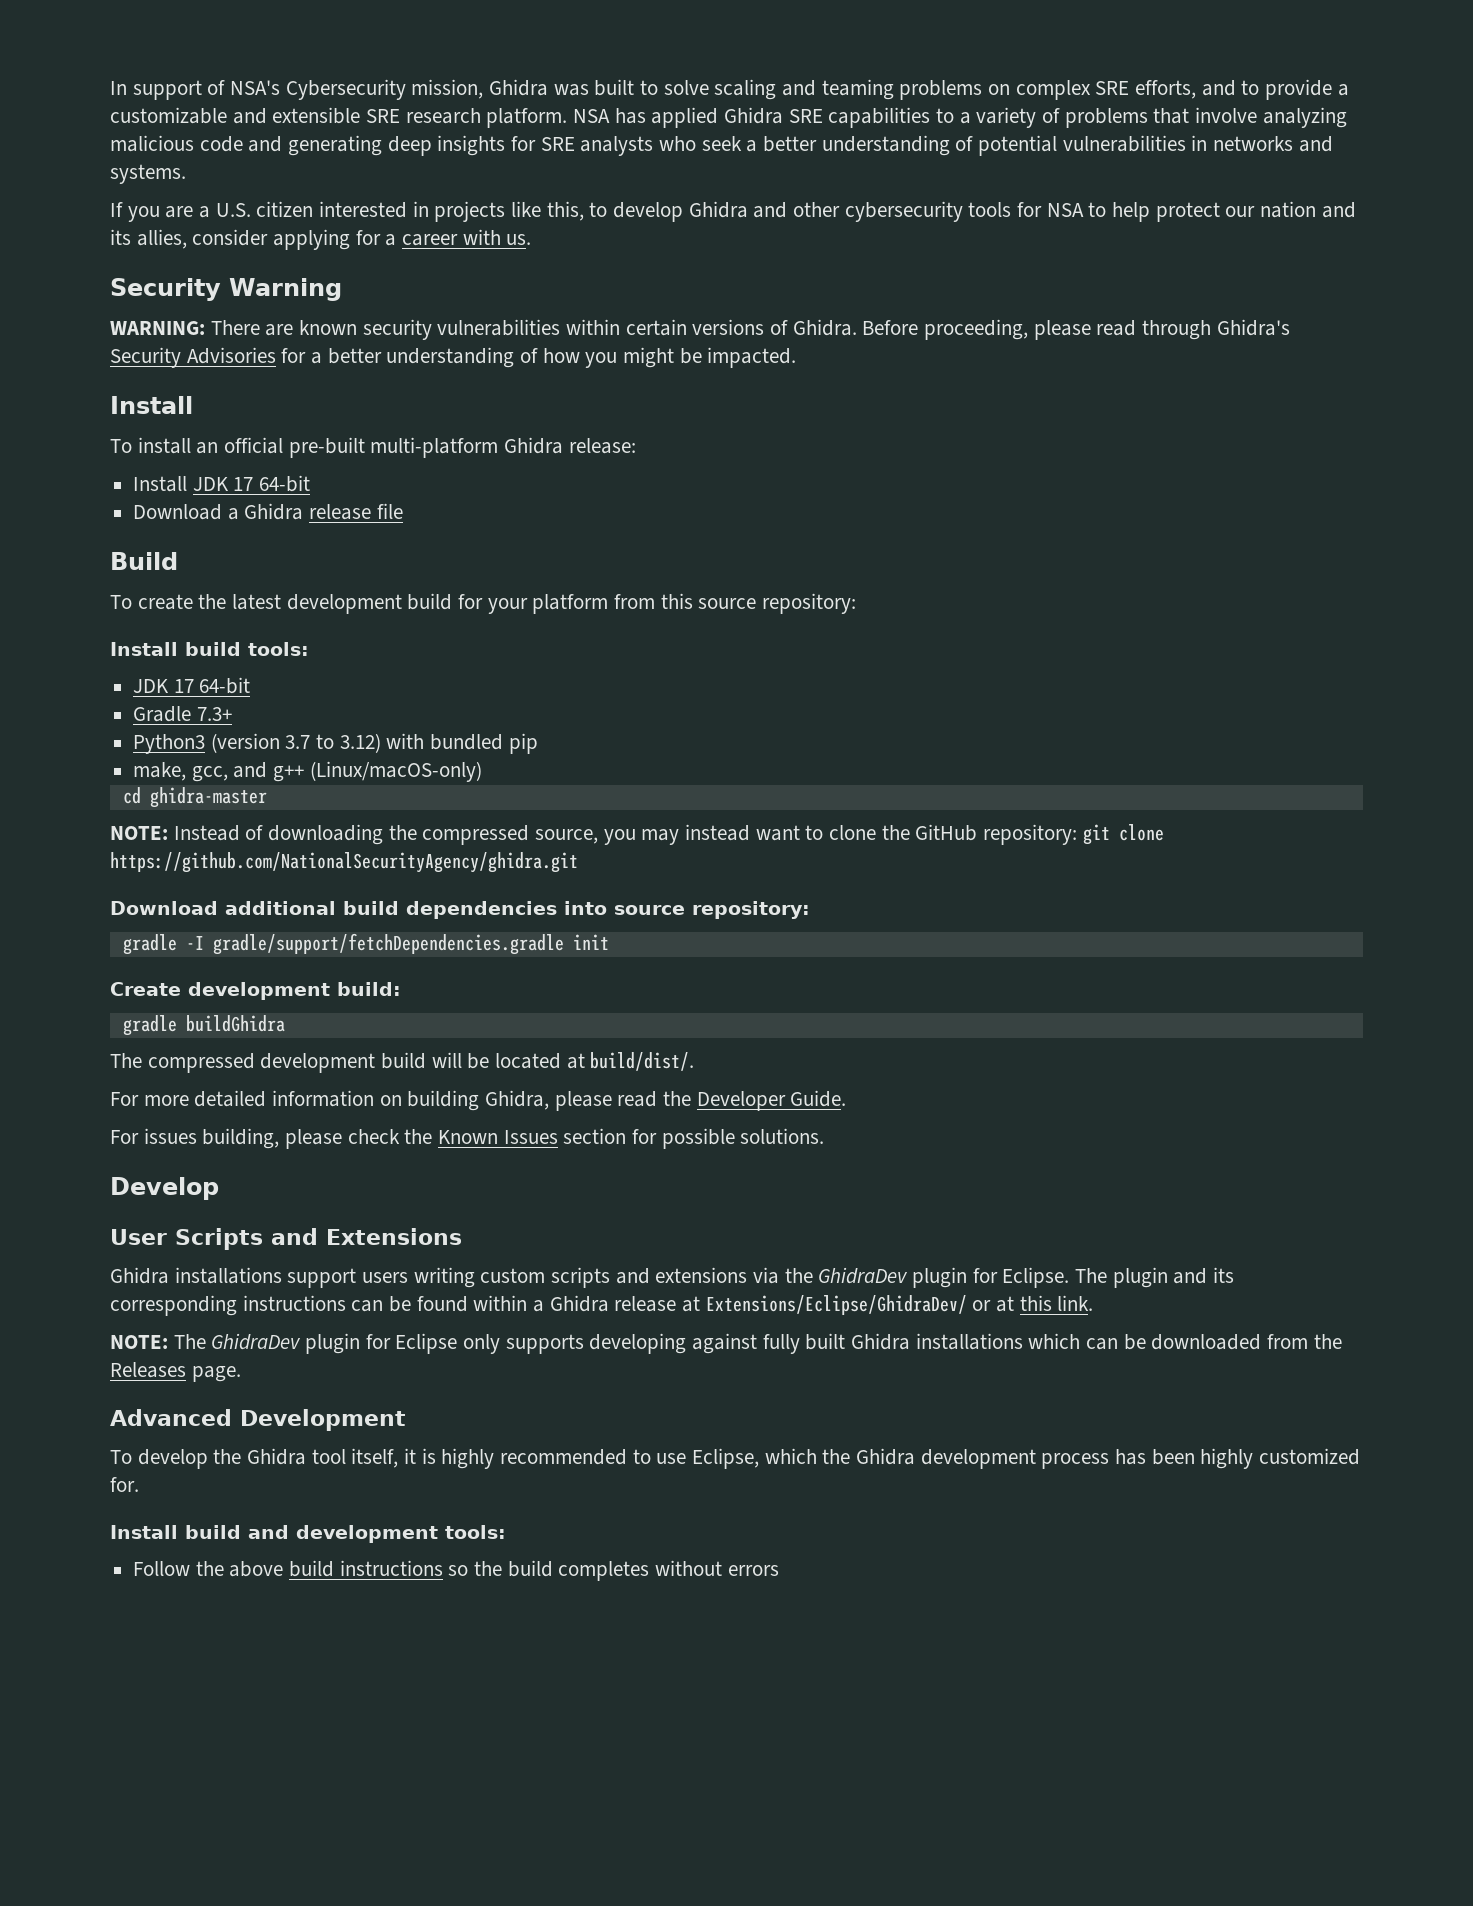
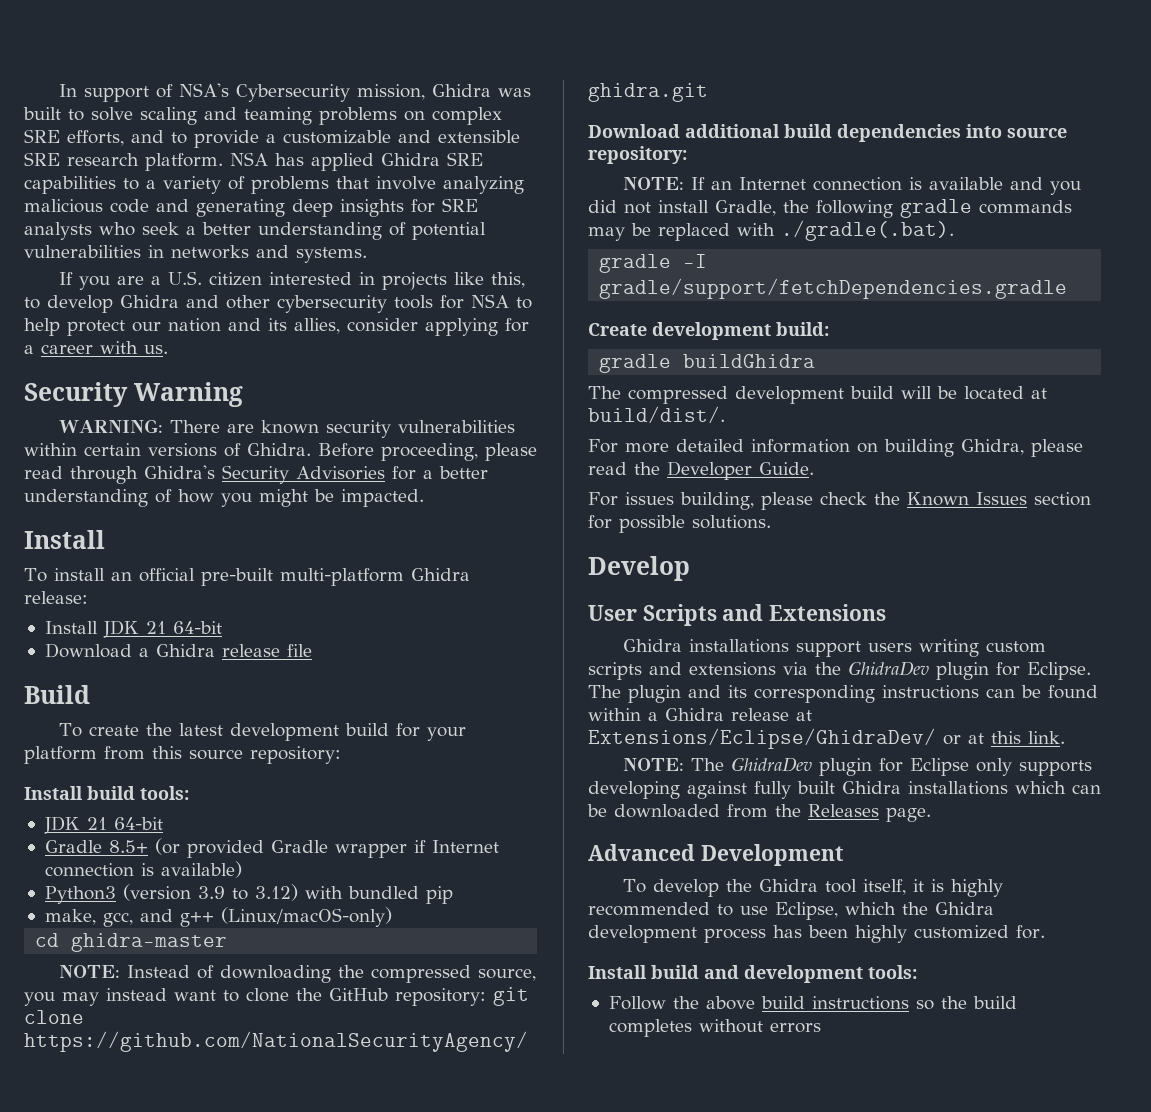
[233,477,254,491] 17 -> [145,621,166,634] 21
[173,679,194,693] 17 -> [86,817,107,830] 21
[196,707,232,721] 7.3+ -> [108,838,499,858] [44,861,242,878] 8.5+ (or provided Gradle wrapper if Internet connection is available)
[285,735,311,749] 3.7 -> [197,886,225,899] 3.9
(810, 910) none -> [623,177,1082,195] [588,199,1072,218] [588,220,954,241] // NOTE: If an Internet connection is available and you did not install Gradle, the following gradle commands may be replaced with ./gradle(.bat).
[572,934,609,950] init -> (1068, 288) none

